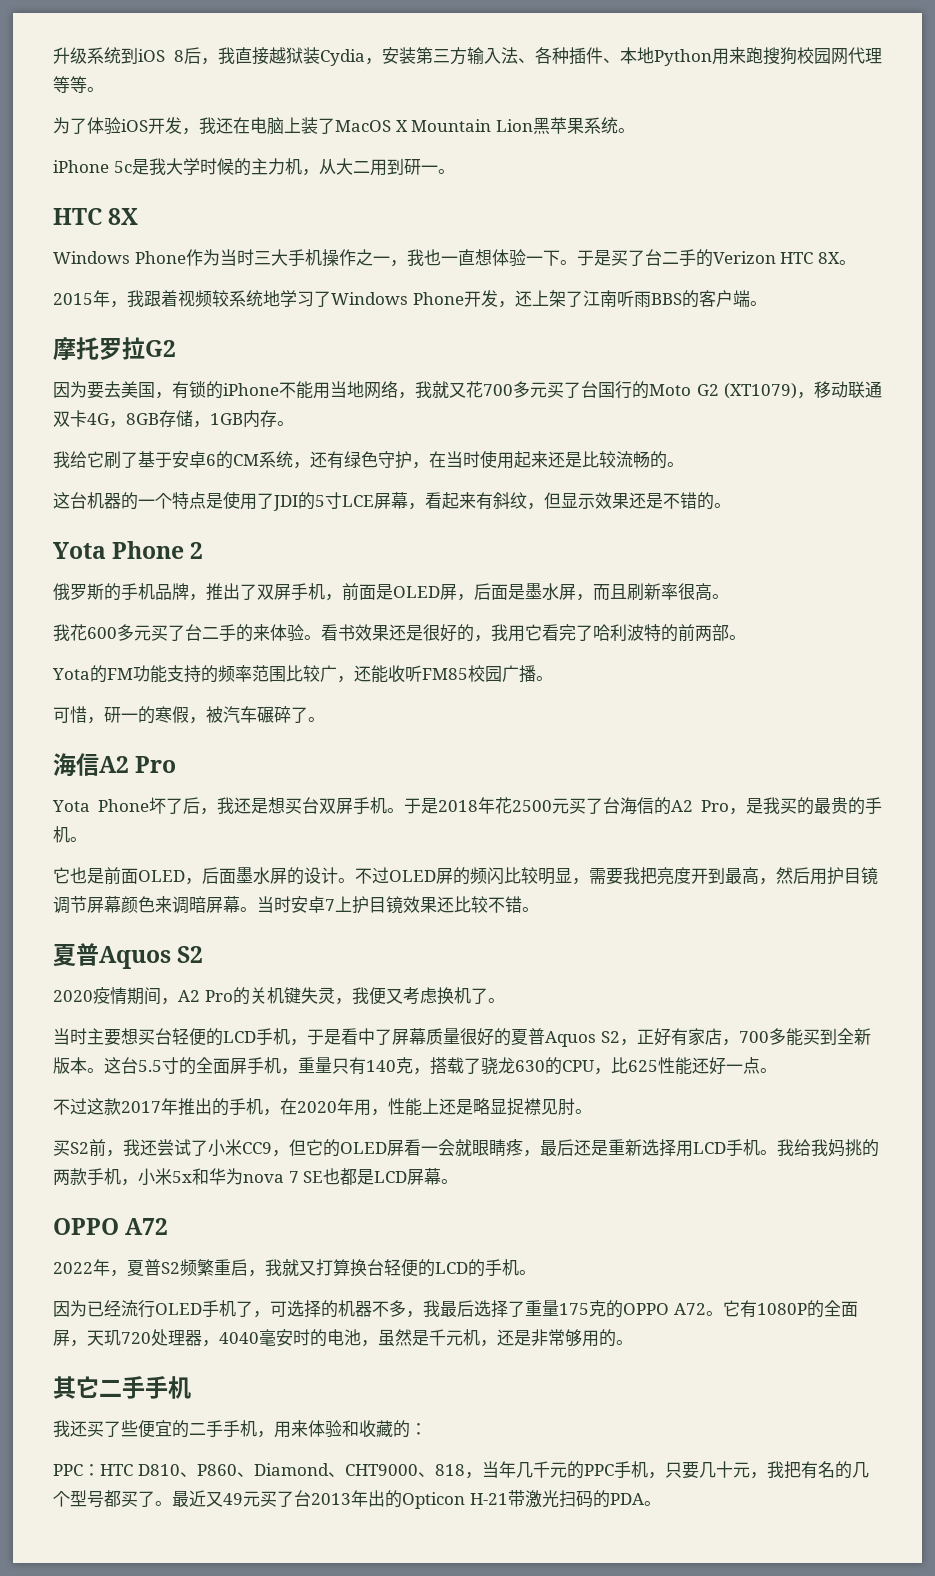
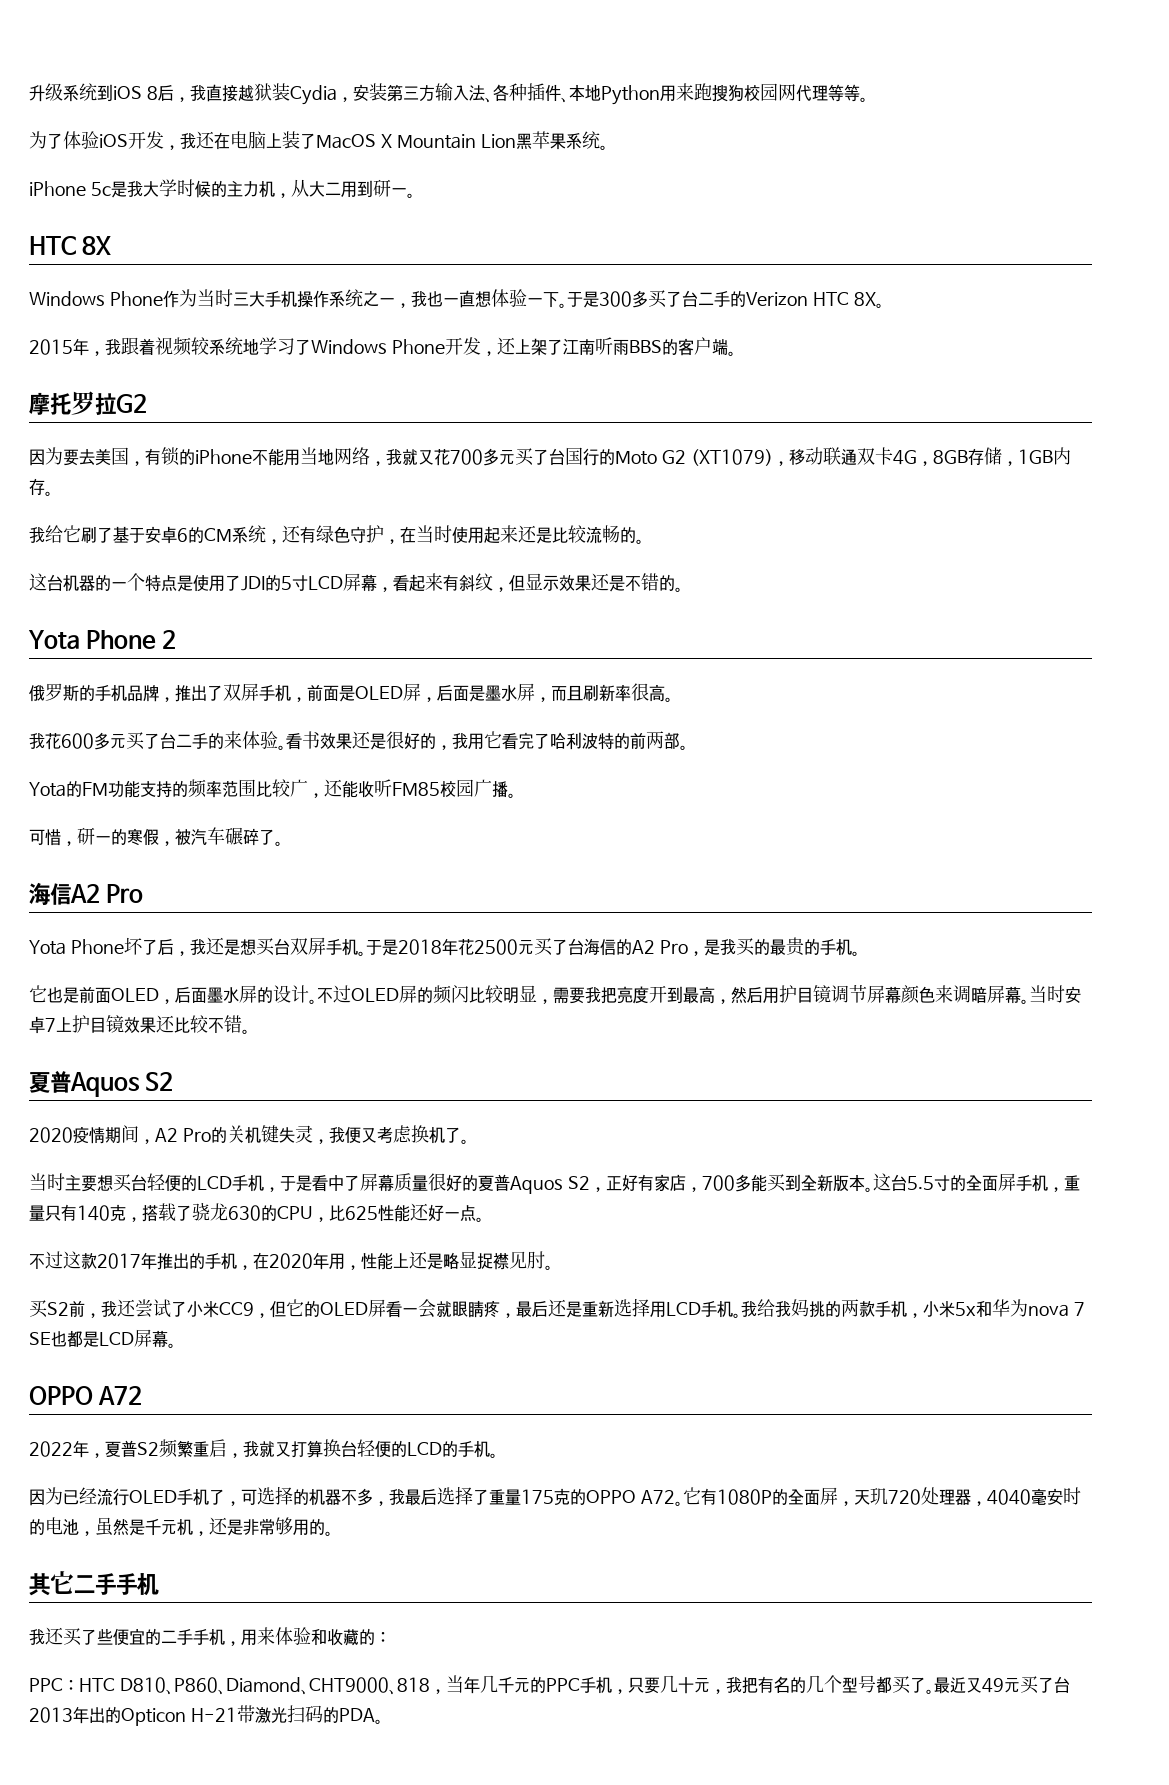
(356, 257) none -> [328,289,363,308] 系统
(611, 258) none -> [598,290,648,308] 300多
[342,495,374,507] LCE -> [308,576,343,590] LCD

